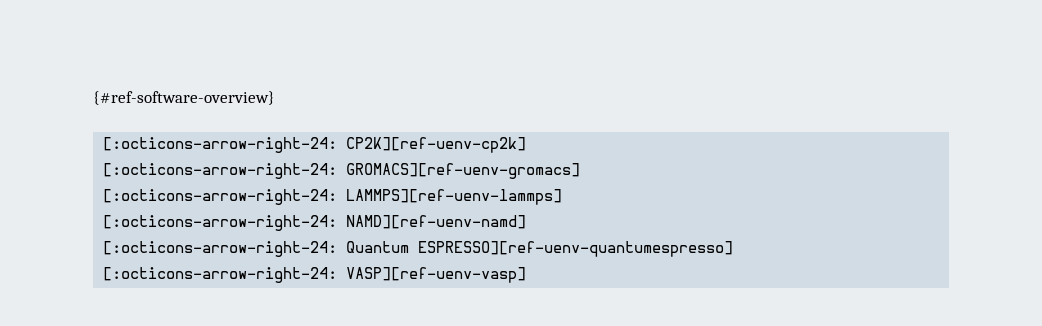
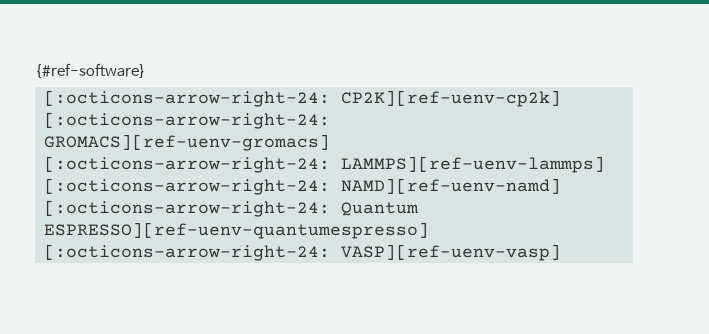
[93,91,275,105] {#ref-software-overview} -> [35,63,146,78] {#ref-software}

